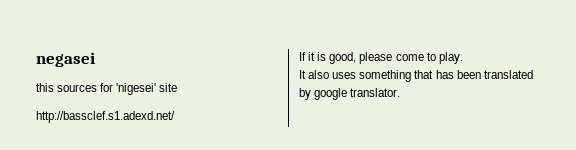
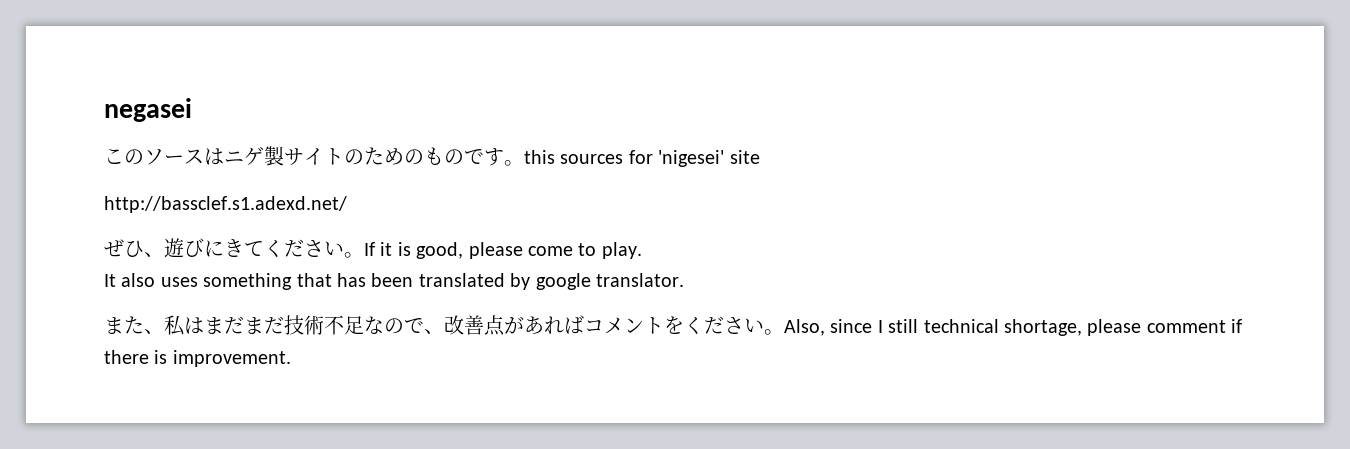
(95, 59) none -> [104,146,524,166] このソースはニゲ製サイトのためのものです。
(175, 117) none -> [104,238,364,258] ぜひ、遊びにきてください。
(401, 92) none -> [104,315,1243,336] [104,350,291,367] // また、私はまだまだ技術不足なので、改善点があればコメントをください。Also, since I still technical shortage, please comment if there is improvement.

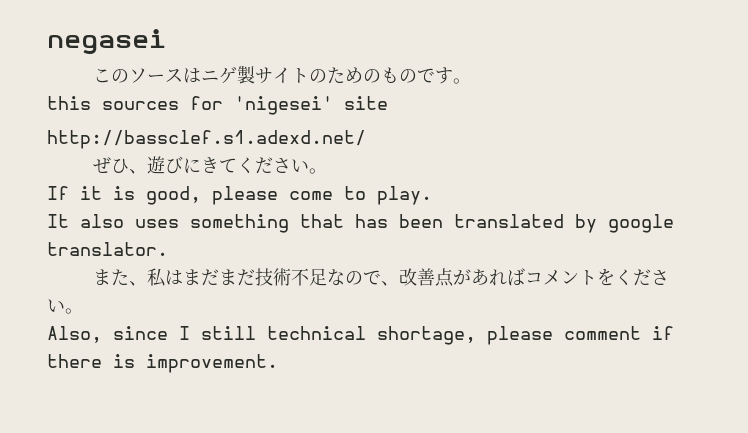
(524, 163) none -> (472, 81) //
(364, 255) none -> (328, 171) //
(784, 332) none -> (83, 311) //

